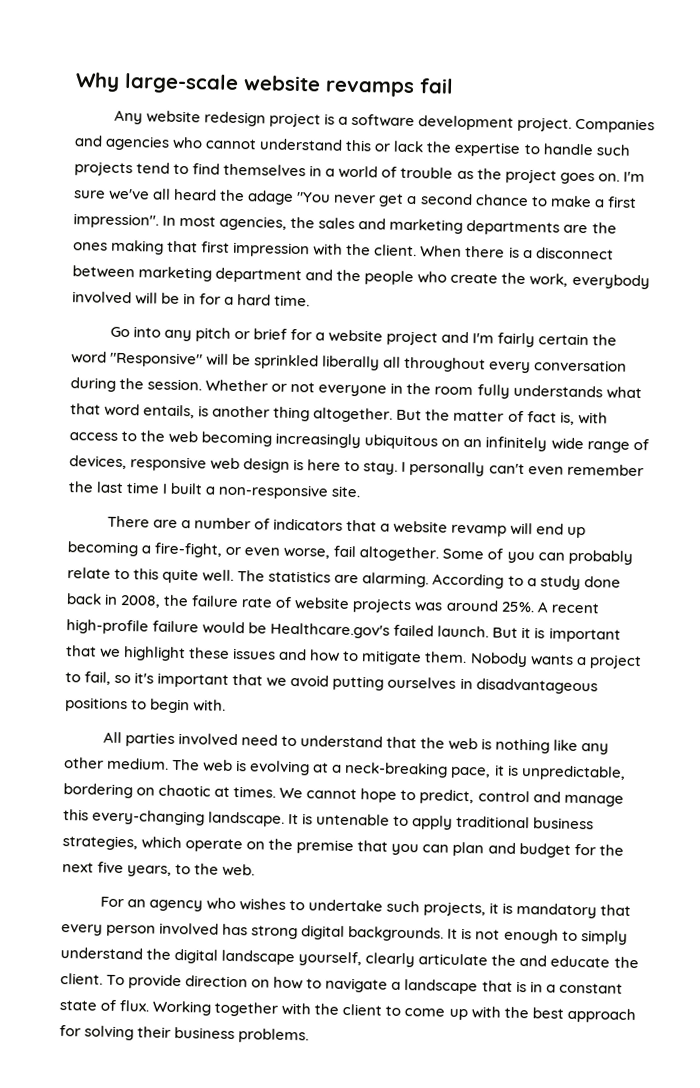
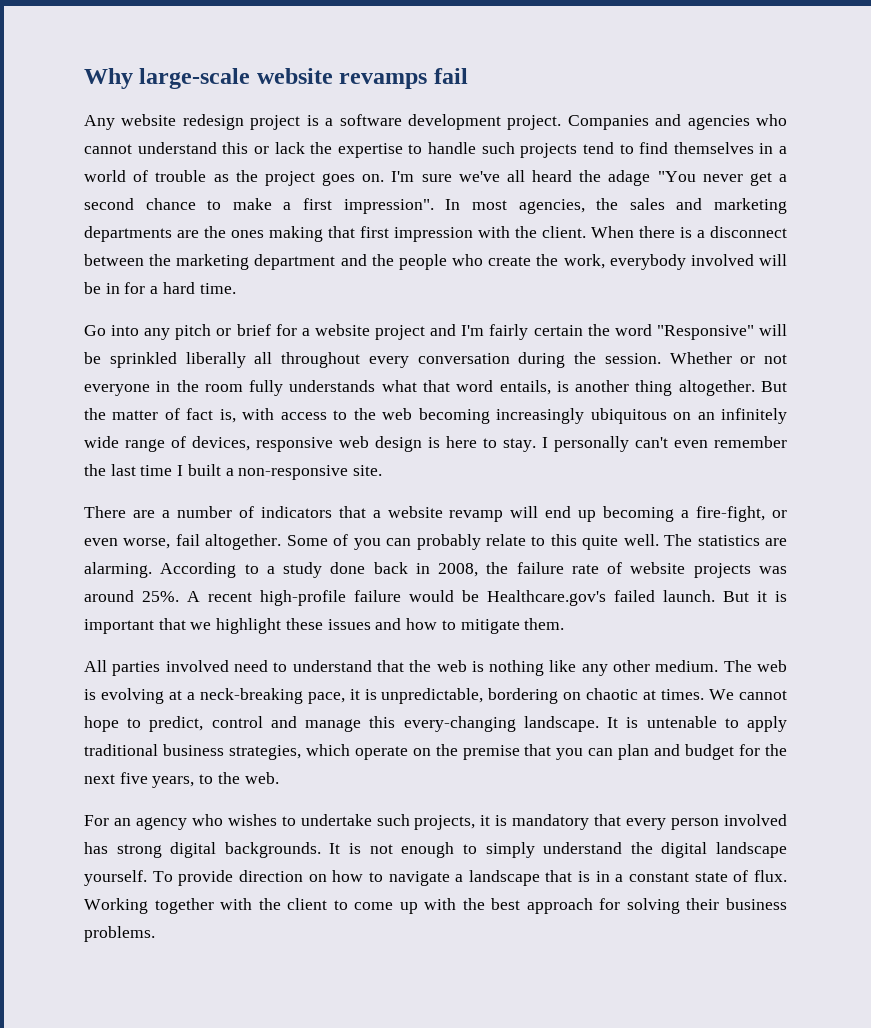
(135, 272) none -> [149,254,172,266] the
[469,652,642,670] [65,671,598,695] [65,697,227,714] Nobody wants a project to fail, so it's important that we avoid putting ourselves in disadvantageous positions to begin with. -> (565, 624) none
[298,951,639,969] [60,973,103,985] yourself, clearly articulate the and educate the client. -> [84,870,147,886] yourself.

